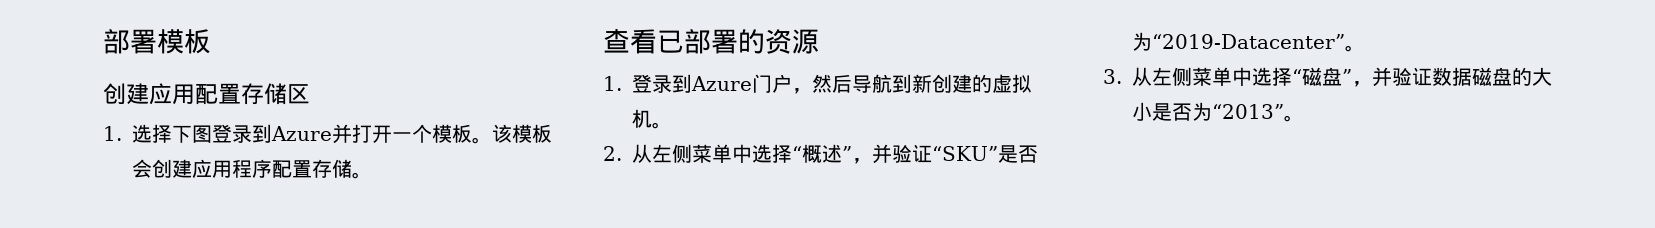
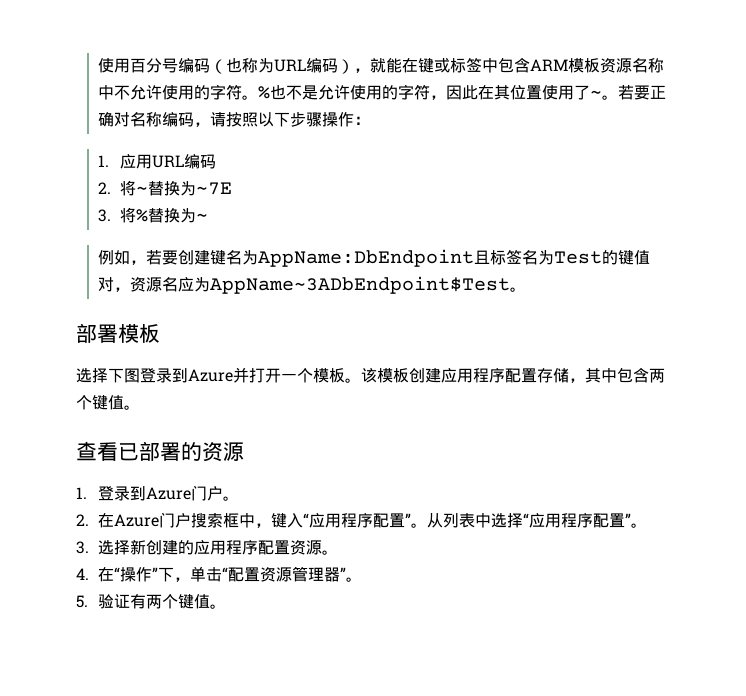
[103,29,211,54] [103,83,310,105] [103,126,122,141] 部署模板 // 创建应用配置存储区 // 1. -> [97,57,664,74] [97,84,666,100] [97,112,370,127] [97,154,216,169] [97,180,232,196] [97,207,208,223] [97,249,650,267] [97,276,526,294] [76,323,160,343] 使用百分号编码（也称为URL编码），就能在键或标签中包含ARM模板资源名称中不允许使用的字符。%也不是允许使用的字符，因此在其位置使用了~。若要正确对名称编码，请按照以下步骤操作： // 1.应用URL编码 // 2.将~替换为~7E // 3.将%替换为~ // 例如，若要创建键名为AppName:DbEndpoint且标签名为Test的键值对，资源名应为AppName~3ADbEndpoint$Test。 // 部署模板 //
[132,159,152,178] 会 -> (409, 375) none
(352, 168) none -> [569,367,665,383] [76,395,124,410] ，其中包含两个键值
[792,74,1032,94] [632,109,672,129] [603,144,1038,164] [1132,32,1365,52] [1103,67,1552,87] [1132,102,1284,121] ，然后导航到新创建的虚拟机。 // 2.从左侧菜单中选择“概述”，并验证“SKU”是否为“2019-Datacenter”。 // 3.从左侧菜单中选择“磁盘”，并验证数据磁盘的大小是否为“2013” -> [222,496,239,501] [76,512,647,528] [76,539,338,555] [76,566,362,582] [76,594,210,609] 。 // 2.在Azure门户搜索框中，键入“应用程序配置”。从列表中选择“应用程序配置”。 // 3.选择新创建的应用程序配置资源。 // 4.在“操作”下，单击“配置资源管理器”。 // 5.验证有两个键值

